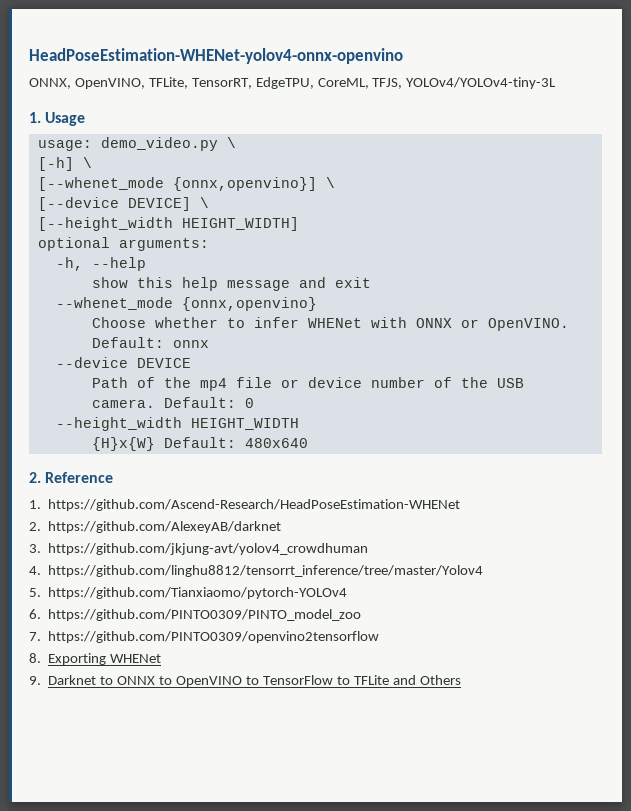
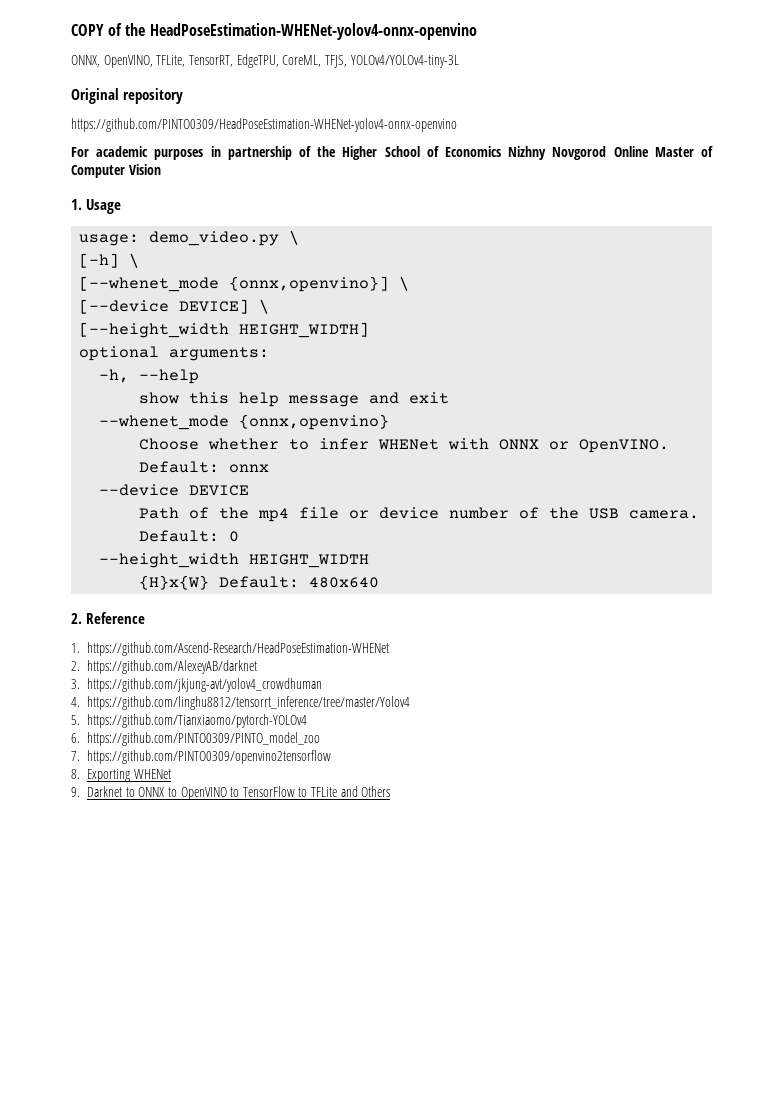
(29, 56) none -> [71,23,146,36] COPY of the
(557, 83) none -> [71,88,184,104] [71,118,457,132] [71,146,713,160] [71,164,161,178] // Original repository // https://github.com/PINTO0309/HeadPoseEstimation-WHENet-yolov4-onnx-openvino // For academic purposes in partnership of the Higher School of Economics Nizhny Novgorod Online Master of Computer Vision

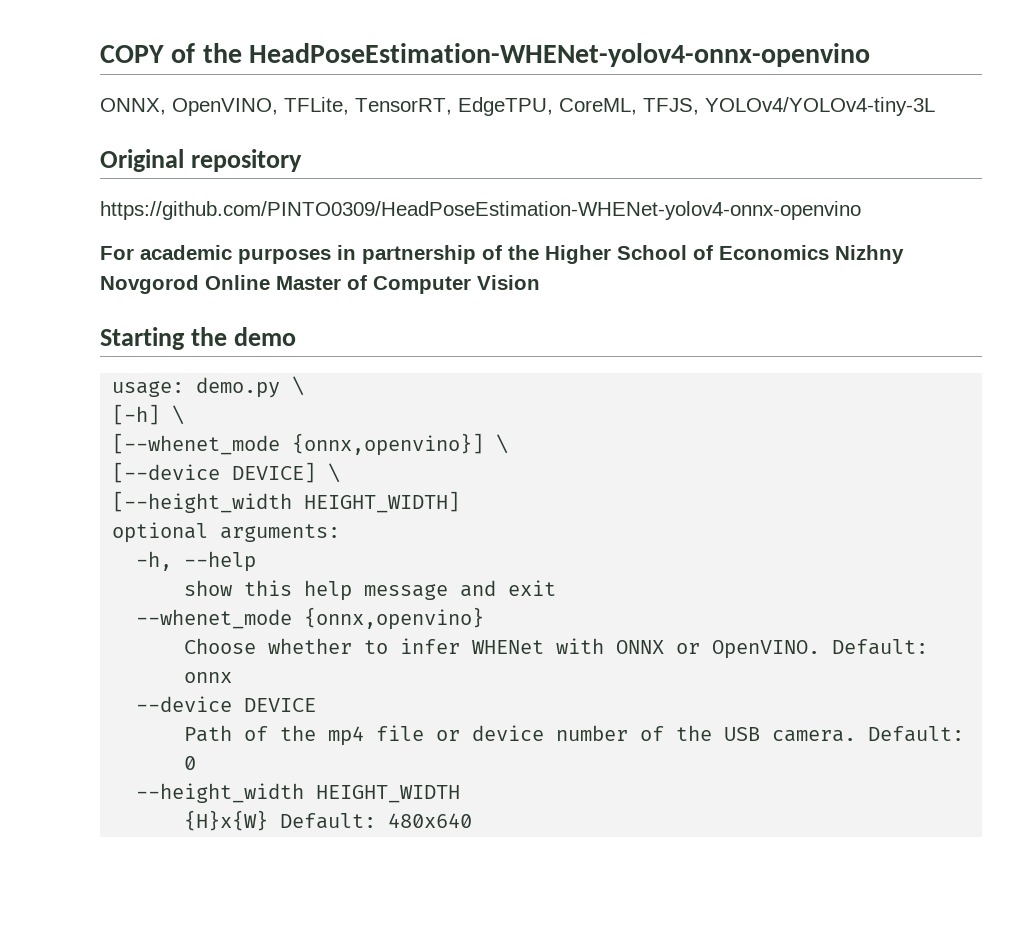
[71,199,122,214] 1. Usage -> [100,327,296,350] Starting the demo
[149,231,280,246] demo_video.py -> [196,377,281,398] demo.py
[71,612,146,624] [71,642,389,656] [71,660,257,674] [71,678,322,692] [71,696,410,710] [71,714,307,728] [71,732,320,746] [71,750,331,764] [71,769,171,782] [71,786,391,800] // 2. Reference // 1. https://github.com/Ascend-Research/HeadPoseEstimation-WHENet // 2. https://github.com/AlexeyAB/darknet // 3. https://github.com/jkjung-avt/yolov4_crowdhuman // 4. https://github.com/linghu8812/tensorrt_inference/tree/master/Yolov4 // 5. https://github.com/Tianxiaomo/pytorch-YOLOv4 // 6. https://github.com/PINTO0309/PINTO_model_zoo // 7. https://github.com/PINTO0309/openvino2tensorflow // 8. Exporting WHENet // 9. Darknet to ONNX to OpenVINO to TensorFlow to TFLite and Others -> (473, 820) none

